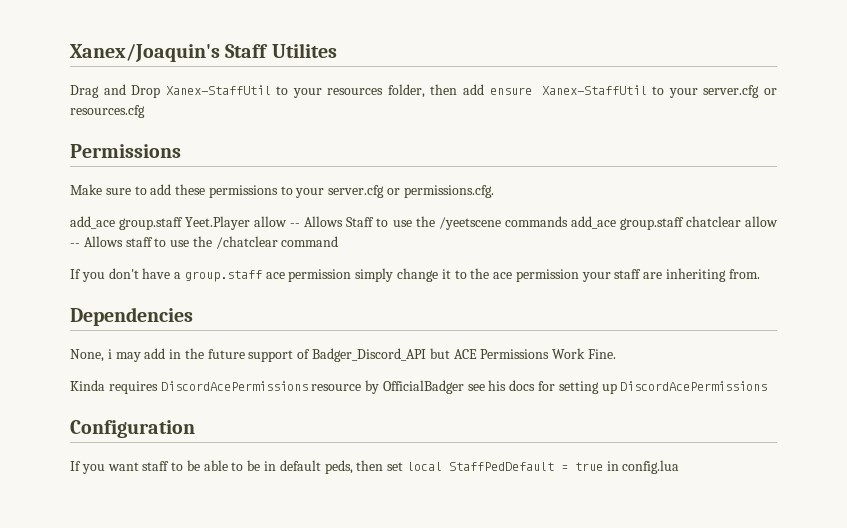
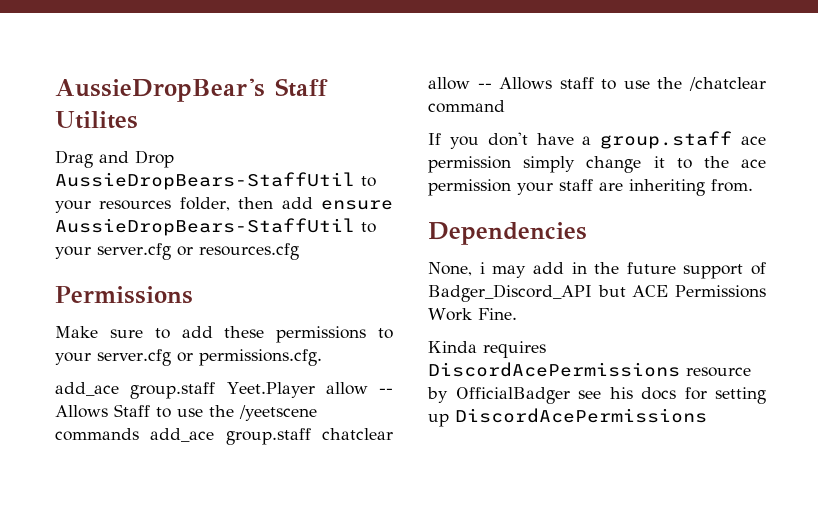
[70,44,220,62] Xanex/Joaquin's -> [55,78,265,102] AussieDropBear's
[165,85,271,95] Xanex-StaffUtil -> [55,172,355,190] AussieDropBears-StaffUtil
[541,85,647,95] Xanex-StaffUtil -> [55,218,355,236] AussieDropBears-StaffUtil
[70,420,195,438] [70,460,680,474] // Configuration // If you want staff to be able to be in default peds, then set local StaffPedDefault = true in config.lua -> (707, 415) none

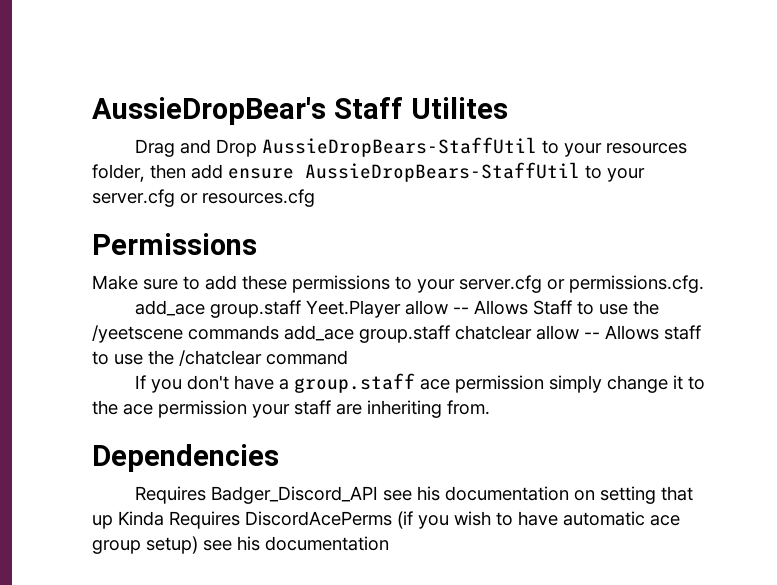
[428,262,766,279] [428,284,766,302] [428,308,517,321] [428,341,546,358] [428,362,751,377] [427,387,766,404] [428,408,707,427] None, i may add in the future support of Badger_Discord_API but ACE Permissions Work Fine. // Kinda requires DiscordAcePermissions resource by OfficialBadger see his docs for setting up DiscordAcePermissions -> [135,486,694,504] [92,511,680,529] [92,536,389,554] Requires Badger_Discord_API see his documentation on setting that up Kinda Requires DiscordAcePerms (if you wish to have automatic ace group setup) see his documentation

